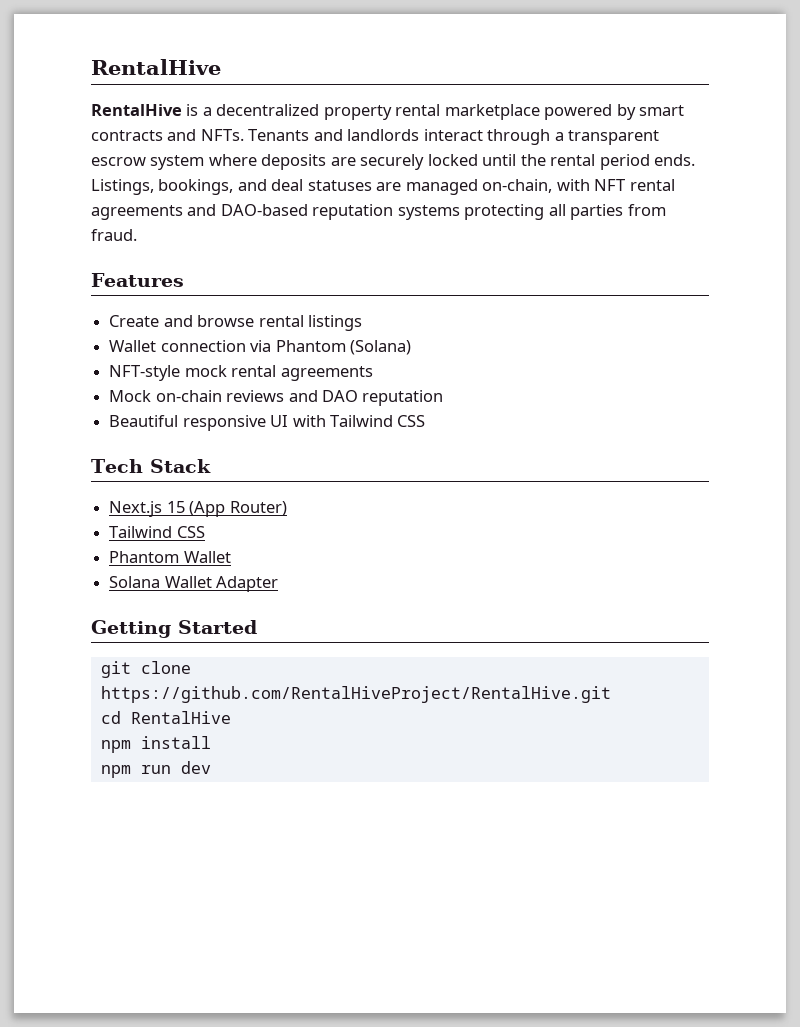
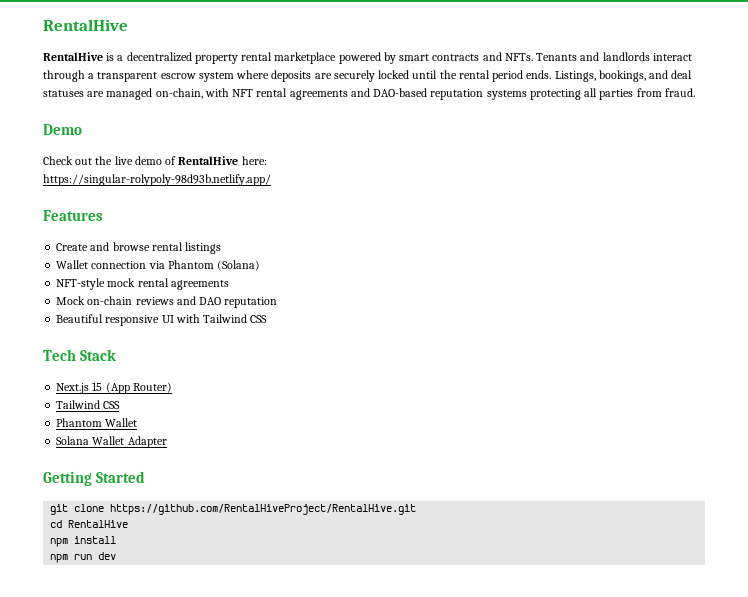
(137, 235) none -> [43,124,82,135] [43,156,267,165] [43,174,271,186] // Demo // Check out the live demo of RentalHive here: // https://singular-rolypoly-98d93b.netlify.app/

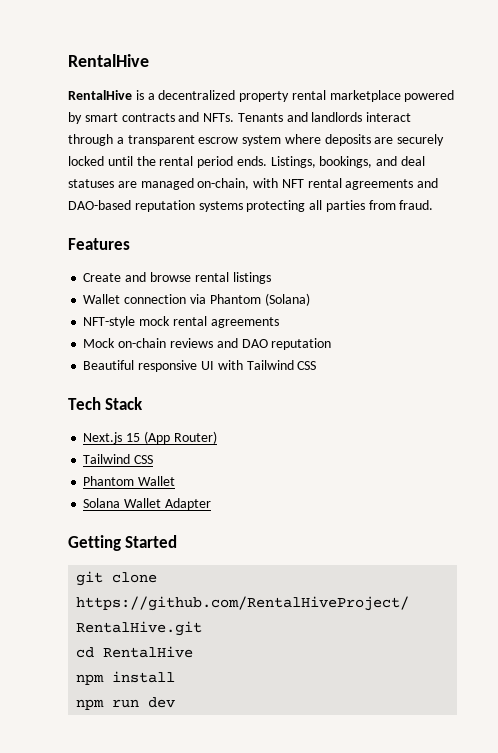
[43,124,82,135] [43,156,267,165] [43,174,271,186] // Demo // Check out the live demo of RentalHive here: // https://singular-rolypoly-98d93b.netlify.app/ -> (434, 205) none

